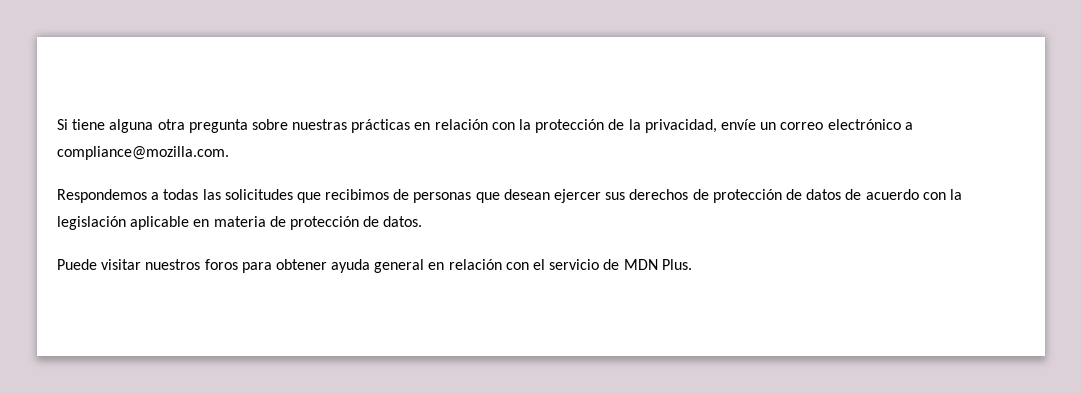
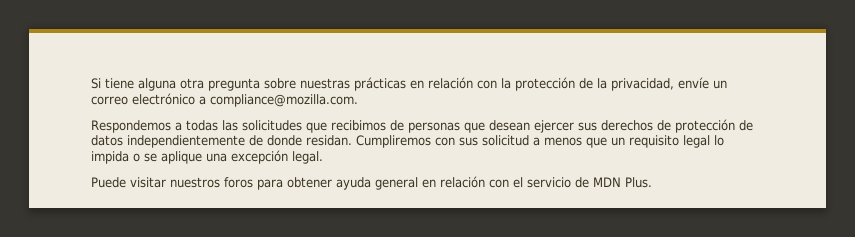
[845,189,962,200] [57,216,423,230] de acuerdo con la legislación aplicable en materia de protección de datos. -> [127,135,724,148] [91,150,323,164] independientemente de donde residan. Cumpliremos con sus solicitud a menos que un requisito legal lo impida o se aplique una excepción legal.

